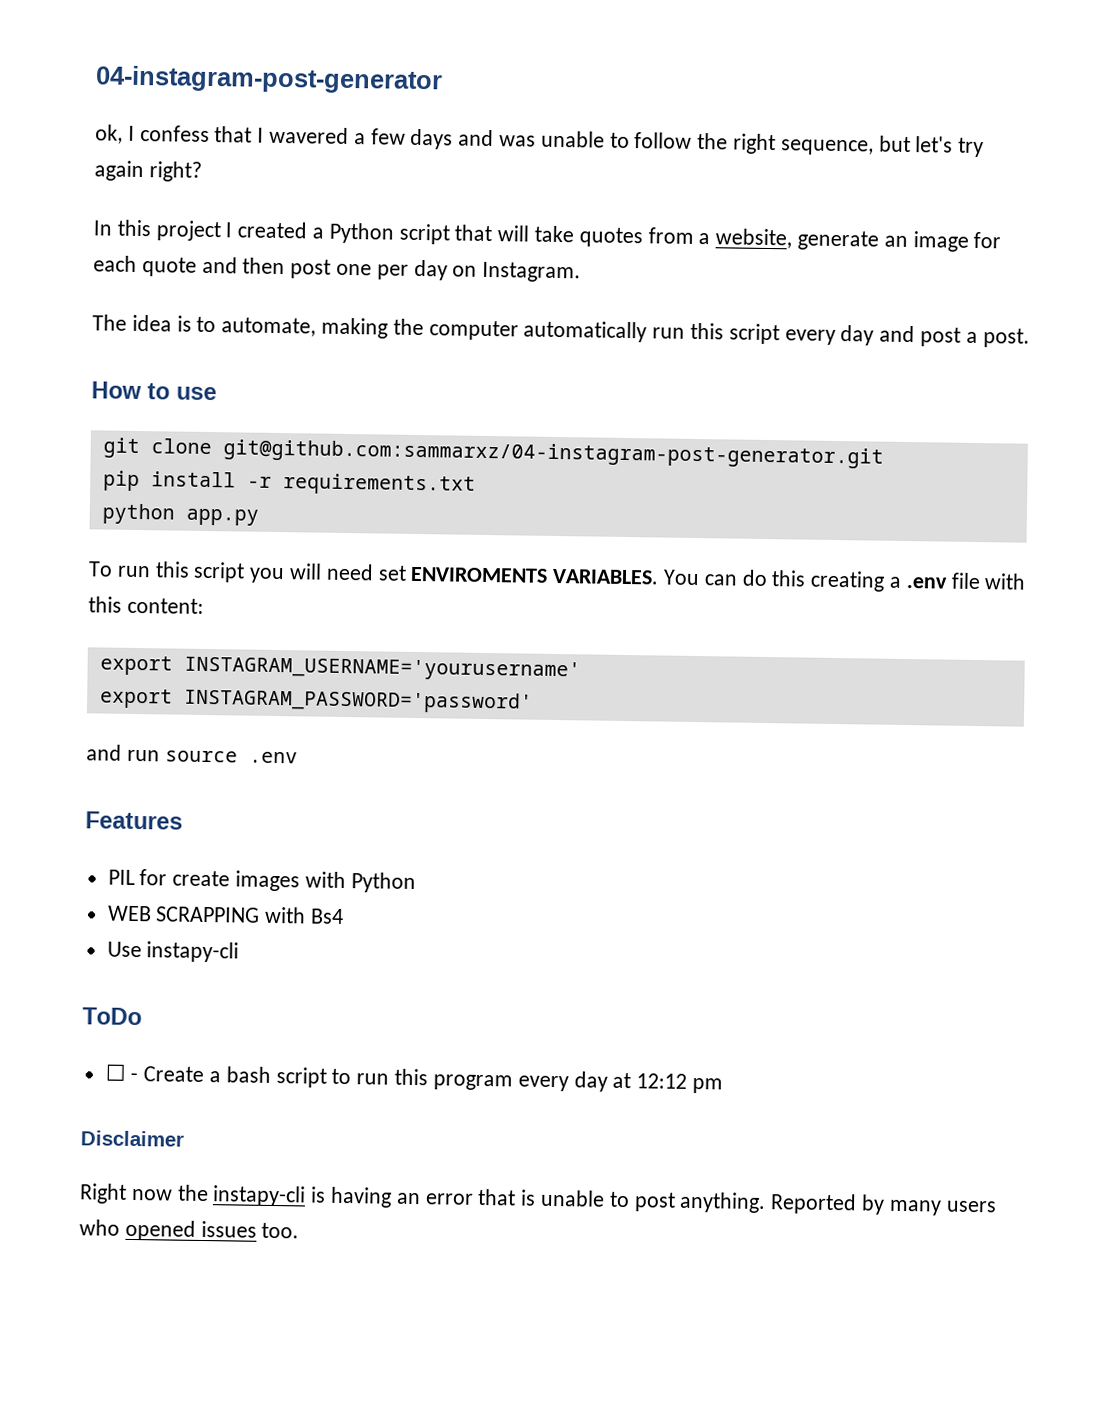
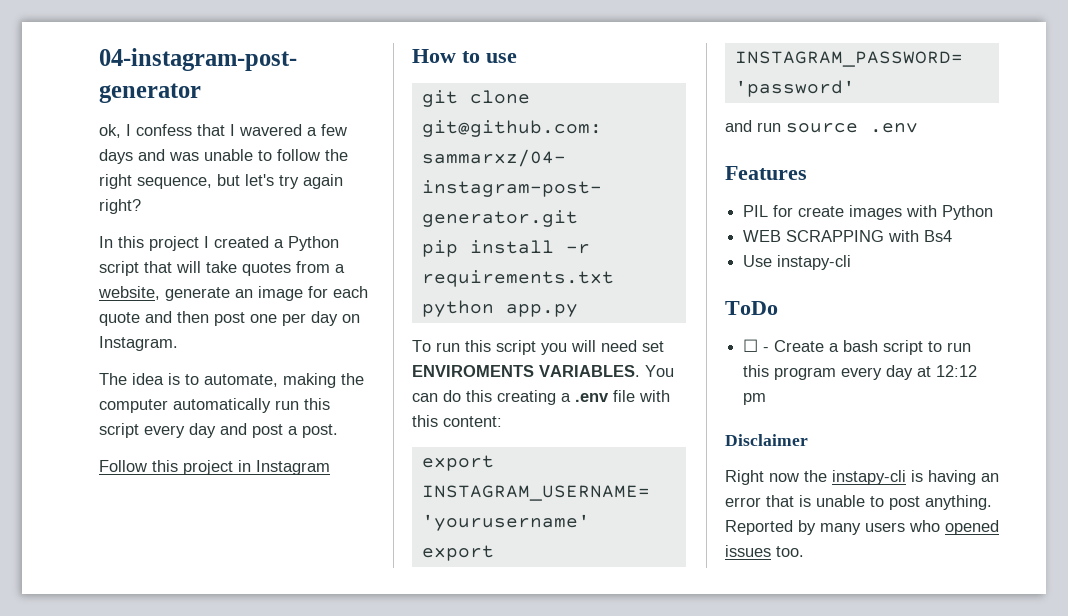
(1030, 338) none -> [99,460,330,475] // Follow this project in Instagram

